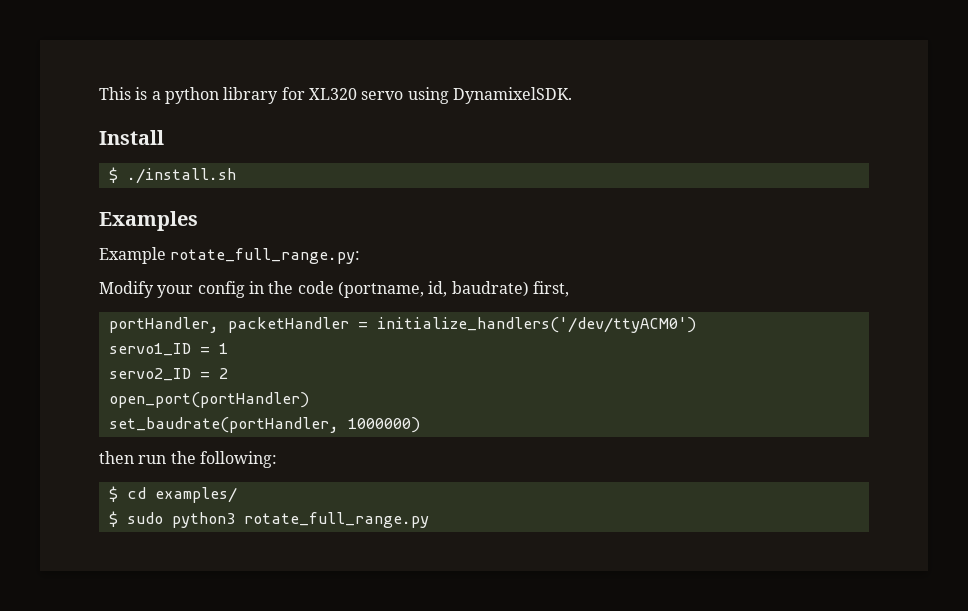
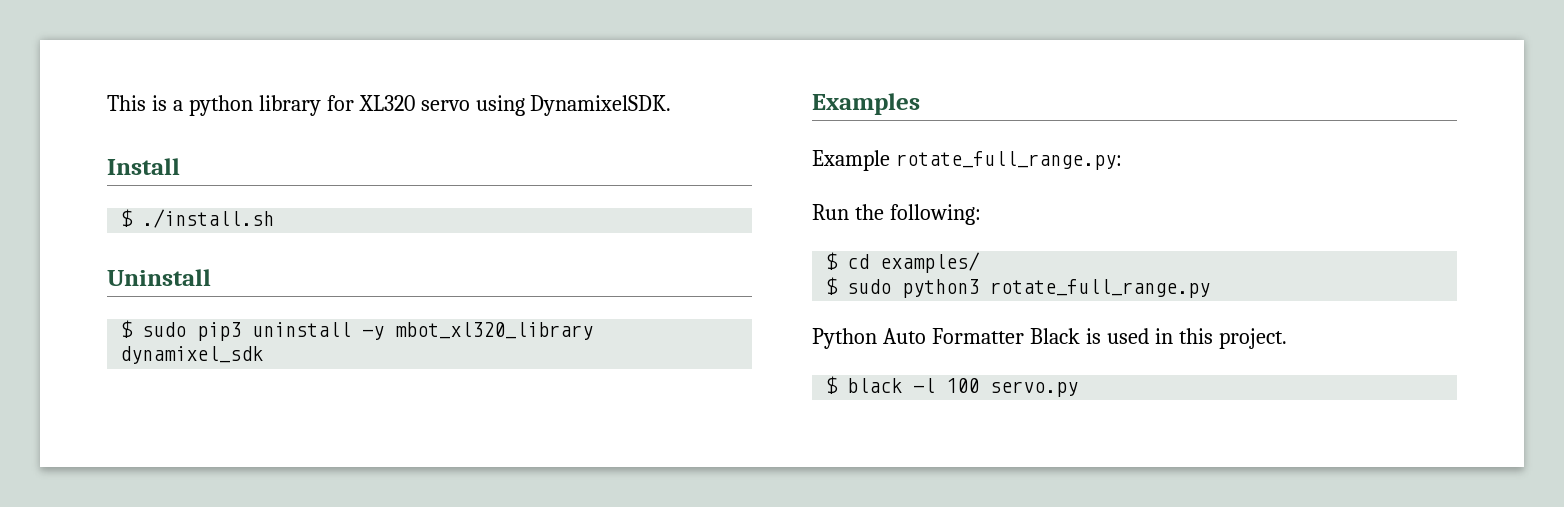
[99,211,198,231] [99,247,361,264] [99,281,569,298] [108,317,696,333] [108,343,228,356] [108,368,228,381] [108,392,309,408] [108,417,420,433] [99,451,167,464] Examples // Example rotate_full_range.py: // Modify your config in the code (portname, id, baudrate) first, // portHandler, packetHandler = initialize_handlers('/dev/ttyACM0') // servo1_ID = 1 // servo2_ID = 2 // open_port(portHandler) // set_baudrate(portHandler, 1000000) // then run -> [107,269,211,286] [120,320,594,341] [120,346,264,364] [812,93,920,115] [812,150,1122,171] [812,204,849,220] Uninstall // $ sudo pip3 uninstall -y mbot_xl320_library dynamixel_sdk // Examples // Example rotate_full_range.py: // Run
(429, 520) none -> [812,328,1287,349] [825,376,1079,397] // Python Auto Formatter Black is used in this project. // $ black -l 100 servo.py

